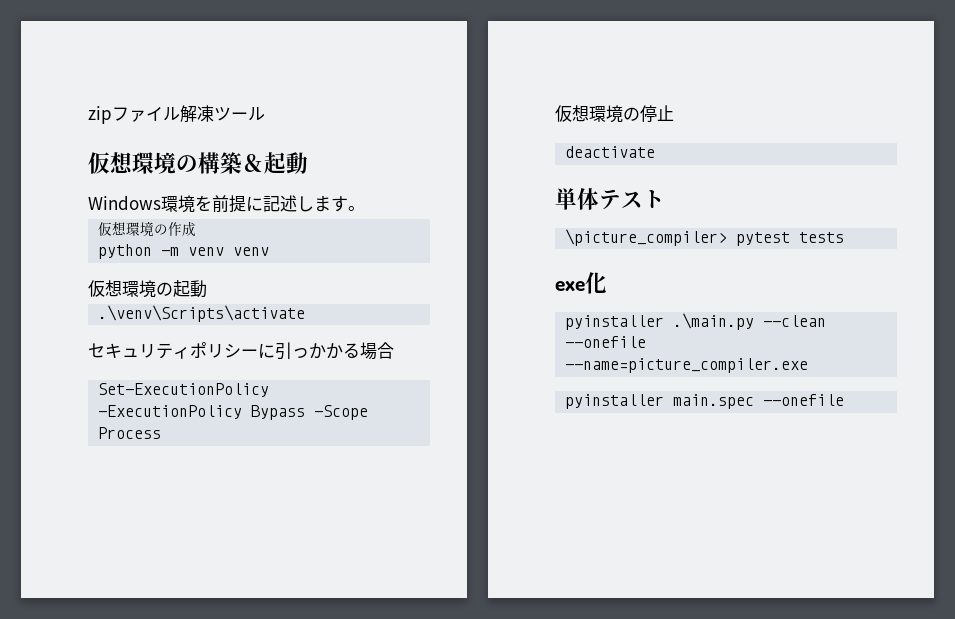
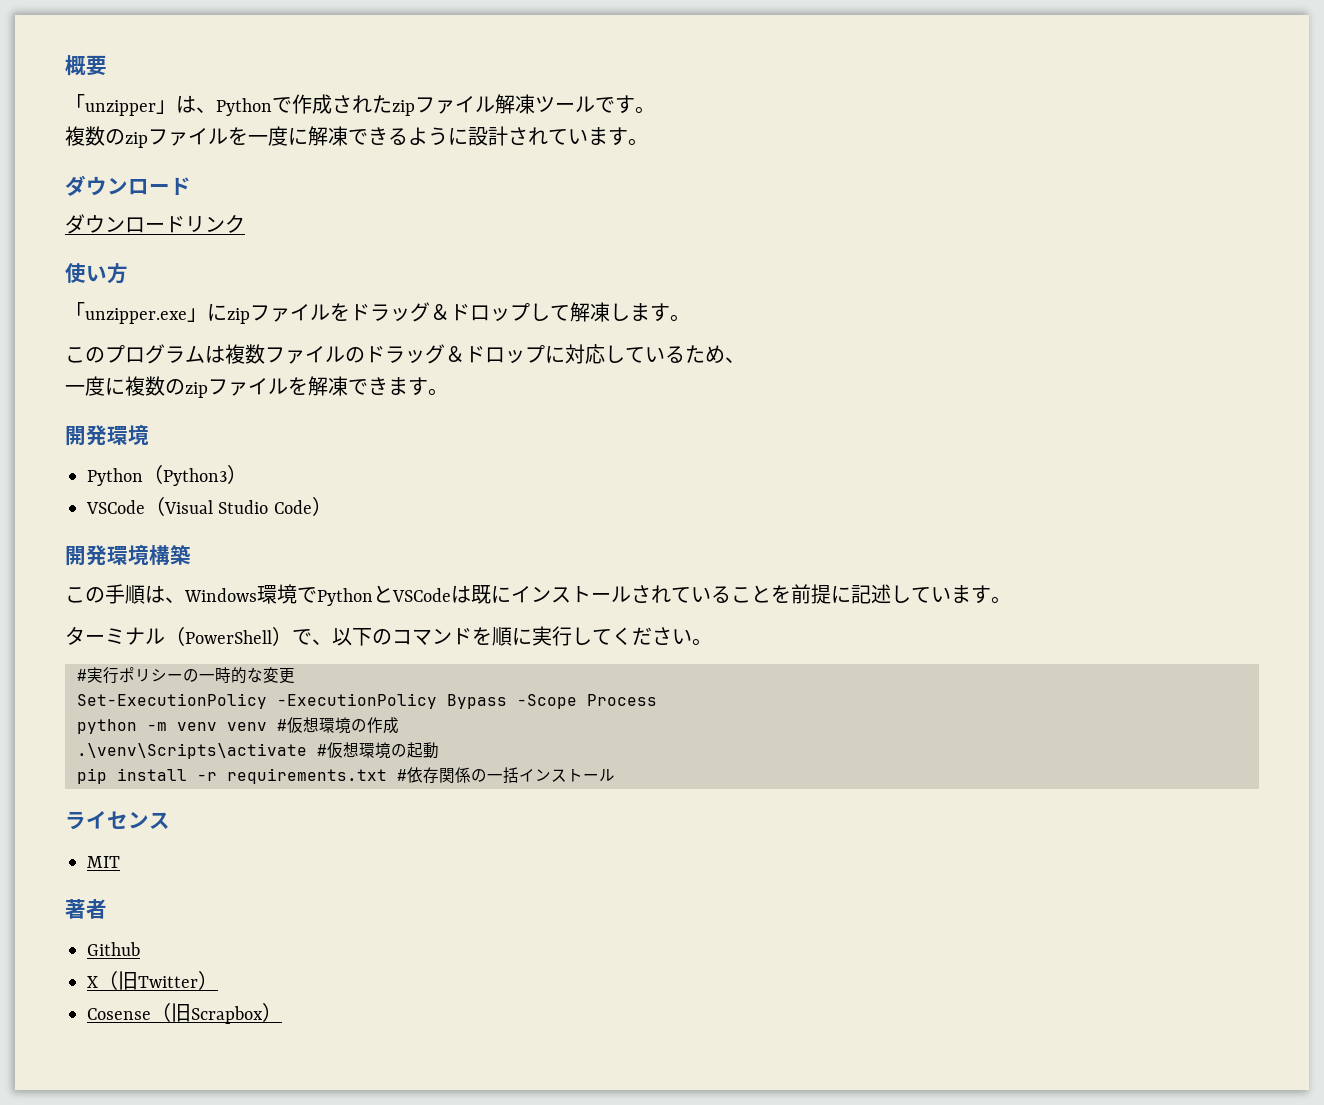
(88, 115) none -> [65,55,107,76] [65,94,392,116] 概要 // 「unzipper」は、Pythonで作成された
[88,152,308,174] [88,195,195,213] // 仮想環境の構築＆起動 // Windows環境 -> [595,95,655,114] [65,126,648,148] [65,175,191,196] [65,214,245,234] [65,263,128,284] [65,302,690,324] [65,344,745,364] [65,376,448,398] [65,425,149,446] [87,464,247,486] [86,496,332,516] [65,545,191,566] [65,584,771,606] です。 // 複数のzipファイルを一度に解凍できるように設計されています。 // ダウンロード // ダウンロードリンク // 使い方 // 「unzipper.exe」にzipファイルをドラッグ＆ドロップして解凍します。 // このプログラムは複数ファイルのドラッグ＆ドロップに対応しているため、 // 一度に複数のzipファイルを解凍できます。 // 開発環境 // Python（Python3） // VSCode（Visual Studio Code） // 開発環境構築 // この手順は、Windows環境でPythonとVSCodeは既にインストールされていること
[314,196,365,212] ます。 // -> [911,585,1011,604] [65,626,712,646] [77,667,295,684] [77,693,657,709] [77,719,287,734] ています。 // ターミナル（PowerShell）で、以下のコマンドを順に実行してください。 // #実行ポリシーの一時的な変更 // Set-ExecutionPolicy -ExecutionPolicy Bypass -Scope Process // python -m venv venv #
[98,244,270,259] python -m venv venv // -> [77,743,327,759] .\venv\Scripts\activate #
[98,305,306,322] [88,342,394,360] [98,383,270,397] [98,405,369,420] [98,427,162,439] [555,105,674,123] [565,146,656,158] [555,188,665,210] [565,229,845,246] [555,272,607,294] [565,313,827,330] [565,336,647,348] [565,358,809,373] [565,394,845,409] .\venv\Scripts\activate // セキュリティポリシーに引っかかる場合 // Set-ExecutionPolicy -ExecutionPolicy Bypass -Scope Process // 仮想環境の停止 // deactivate // 単体テスト // \picture_compiler> pytest tests // exe化 // pyinstaller .\main.py --clean --onefile --name=picture_compiler.exe // pyinstaller main.spec --onefile -> [77,767,615,784] [65,811,170,830] [87,856,120,868] [65,899,107,919] [87,942,140,956] [87,970,218,990] [87,1002,282,1024] pip install -r requirements.txt #依存関係の一括インストール // ライセンス // MIT // 著者 // Github // X（旧Twitter） // Cosense（旧Scrapbox）

